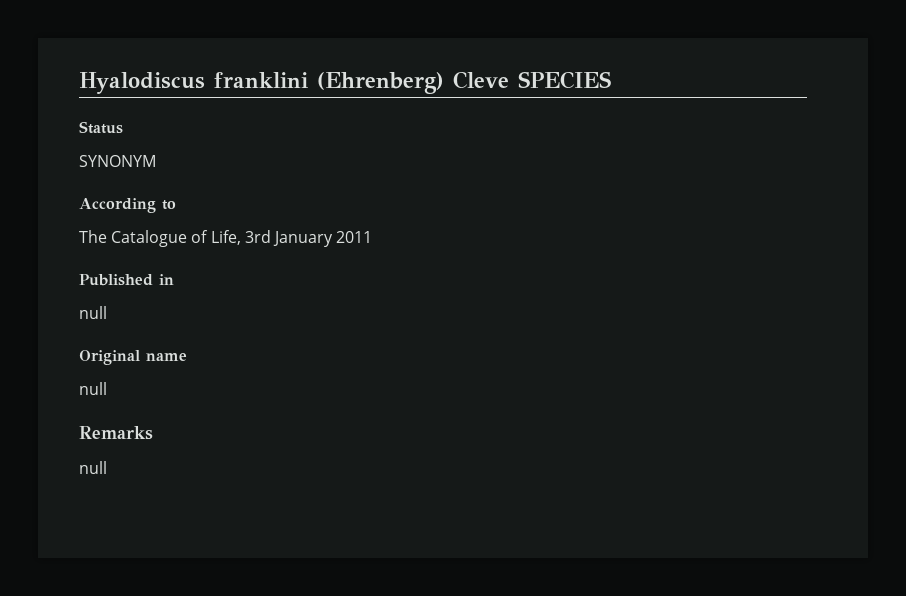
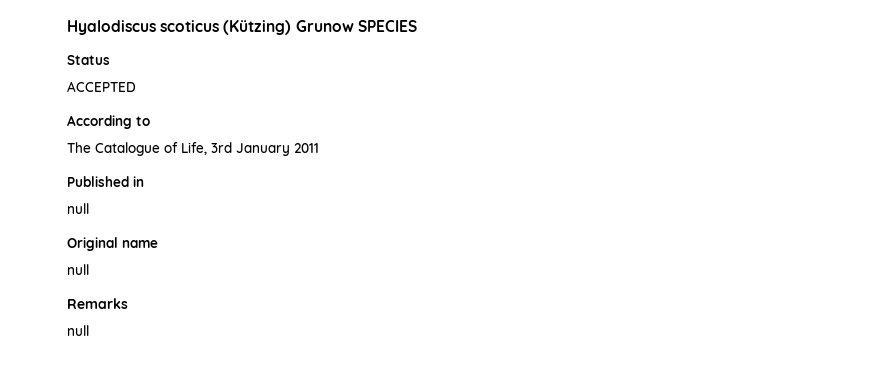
[213,71,509,94] franklini (Ehrenberg) Cleve -> [160,20,354,35] scoticus (Kützing) Grunow
[79,155,156,167] SYNONYM -> [67,81,136,92] ACCEPTED

